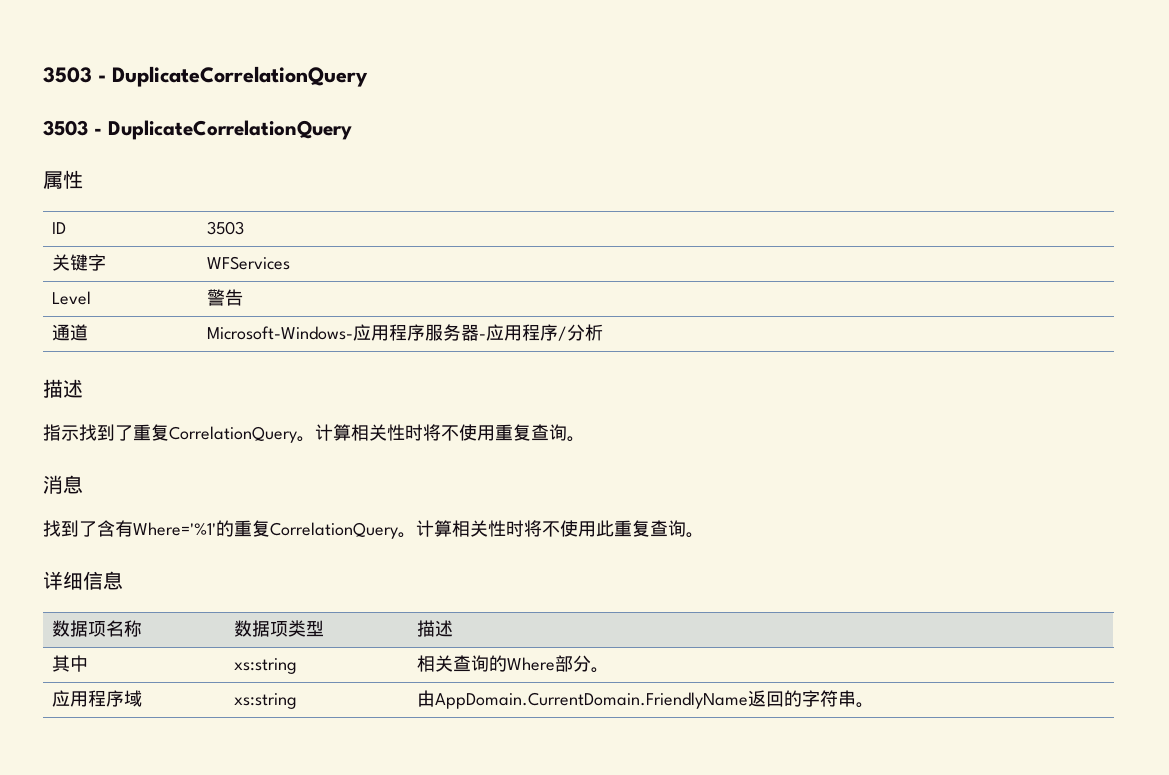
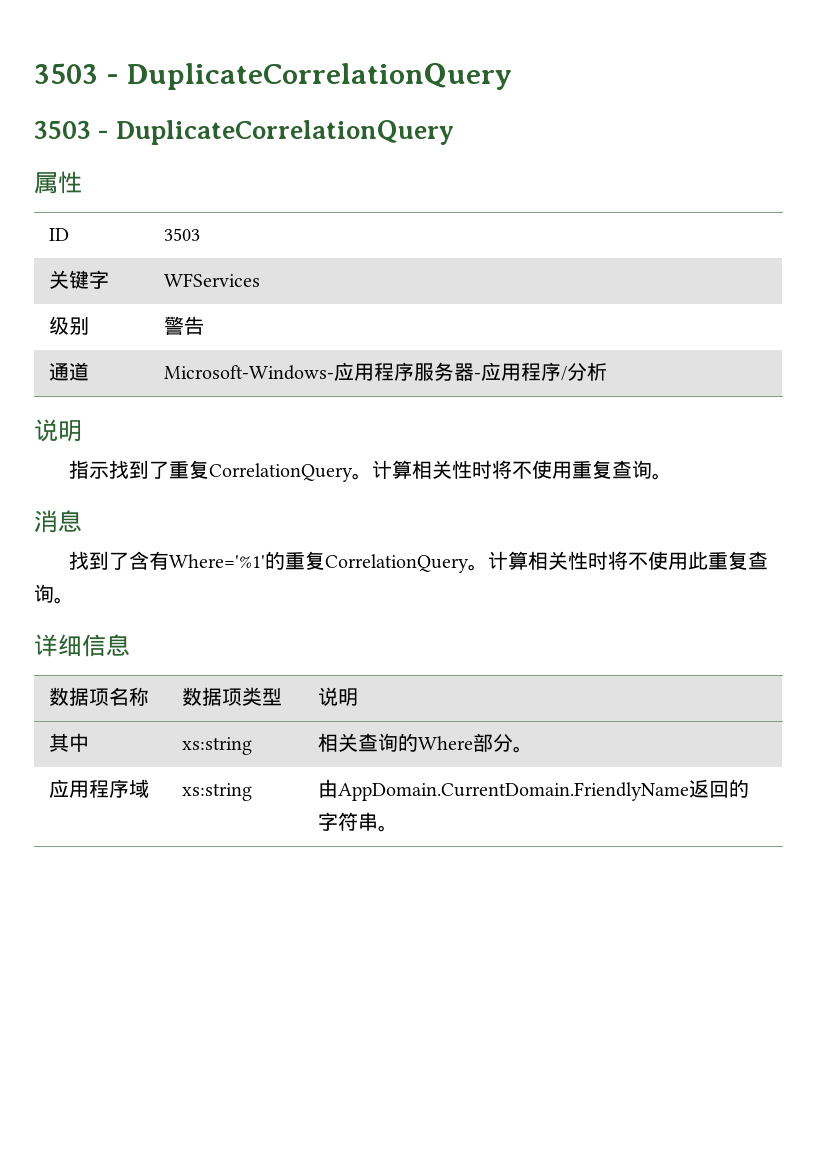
[52,291,92,305] Level -> [49,316,90,335] 级别
[43,379,83,398] 描述 -> [34,419,82,442] 说明
[417,620,454,637] 描述 -> [318,687,359,706] 说明

